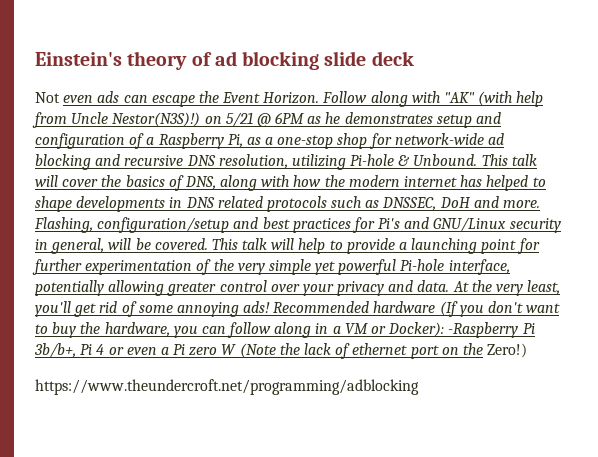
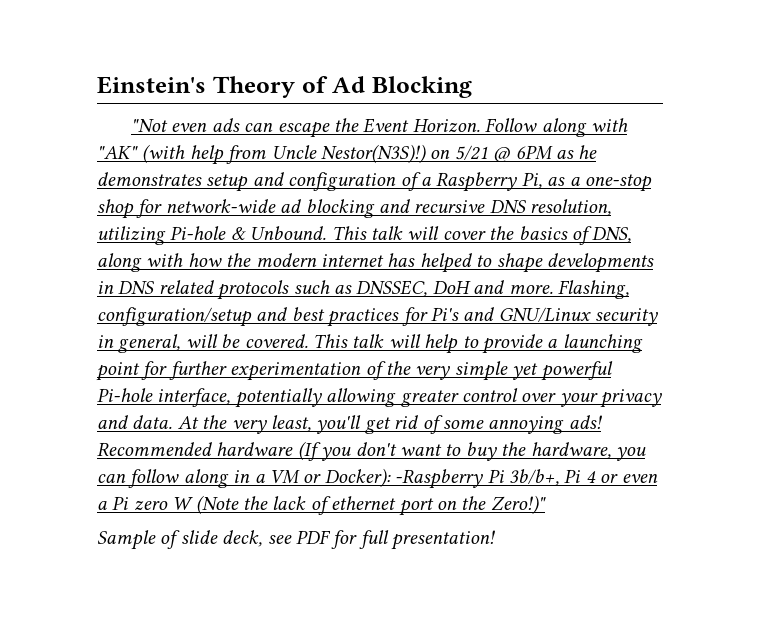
[127,51,414,70] [35,92,60,103] theory of ad blocking slide deck // Not -> [212,76,472,98] [130,119,168,132] Theory of Ad Blocking // "Not
[487,343,528,358] [35,379,419,395] Zero!) // https://www.theundercroft.net/programming/adblocking -> [490,495,546,515] [97,530,496,550] Zero!)" // Sample of slide deck, see PDF for full presentation!

